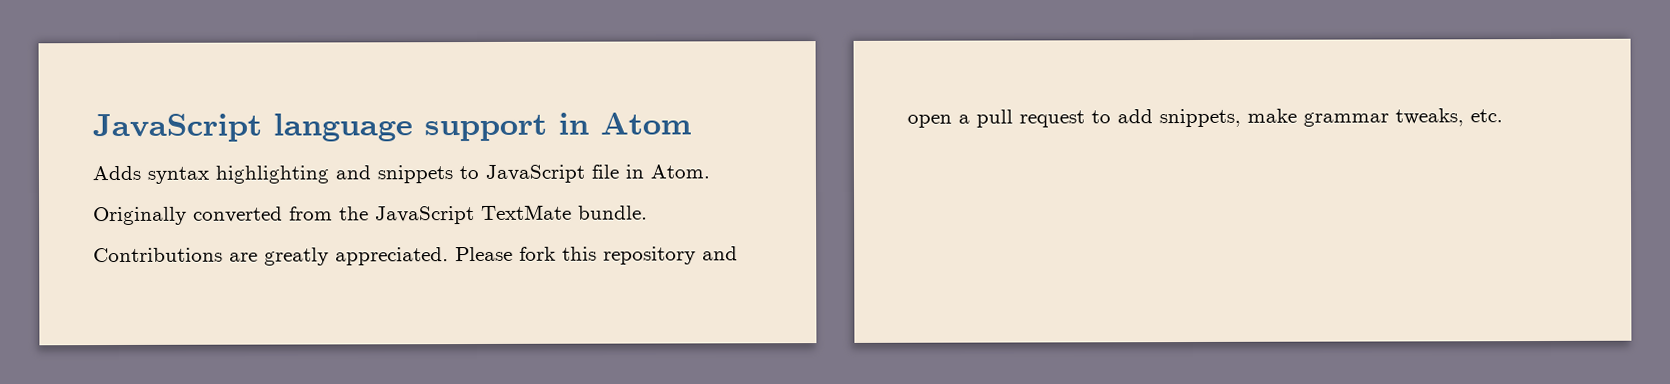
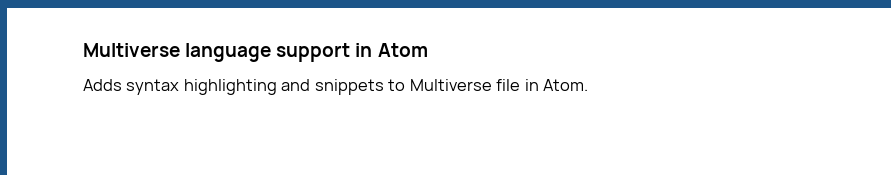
[92,113,262,143] JavaScript -> [83,43,180,57] Multiverse
[485,164,585,183] JavaScript -> [409,79,492,91] Multiverse
[93,204,648,226] [93,246,738,266] [907,108,1503,128] // Originally converted from the JavaScript TextMate bundle. // Contributions are greatly appreciated. Please fork this repository and open a pull request to add snippets, make grammar tweaks, etc. -> (589, 85) none

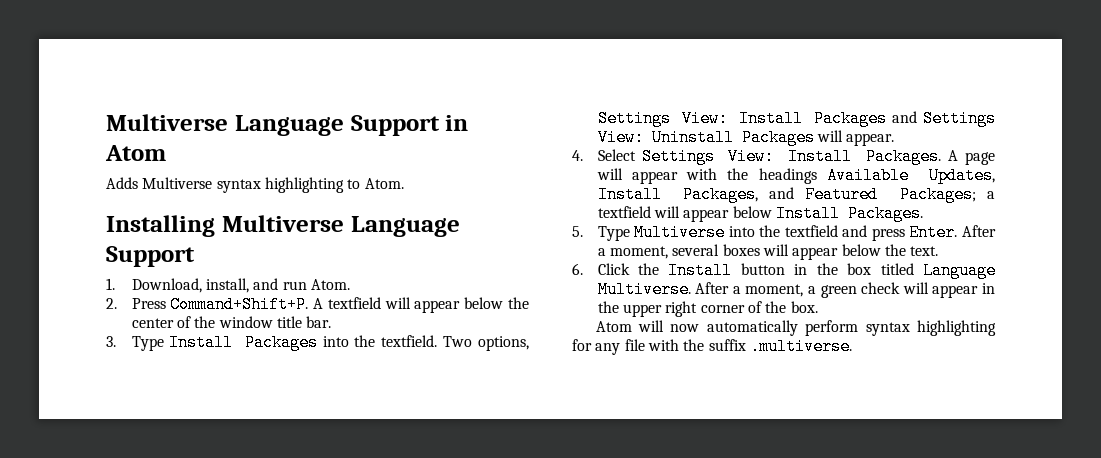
[83,43,351,62] Multiverse language support -> [106,114,440,136] Multiverse Language Support
[126,79,589,95] syntax highlighting and snippets to Multiverse file in Atom. -> [142,177,404,193] [106,215,460,237] [106,246,195,267] [106,278,350,293] [106,296,529,313] [131,316,332,328] [106,334,529,351] [597,110,996,127] [597,129,895,146] [572,148,995,165] [596,167,995,184] [597,186,995,203] [597,205,923,222] [572,224,996,241] [597,244,939,260] [572,262,996,279] [597,281,995,298] [597,301,818,317] [595,320,996,336] [572,338,852,355] Multiverse syntax highlighting to Atom. // Installing Multiverse Language Support // 1. Download, install, and run Atom. // 2. Press Command+Shift+P. A textfield will appear below the center of the window title bar. // 3. Type Install Packages into the textfield. Two options, Settings View: Install Packages and Settings View: Uninstall Packages will appear. // 4. Select Settings View: Install Packages. A page will appear with the headings Available Updates, Install Packages, and Featured Packages; a textfield will appear below Install Packages. // 5. Type Multiverse into the textfield and press Enter. After a moment, several boxes will appear below the text. // 6. Click the Install button in the box titled Language Multiverse. After a moment, a green check will appear in the upper right corner of the box. // Atom will now automatically perform syntax highlighting for any file with the suffix .multiverse.

